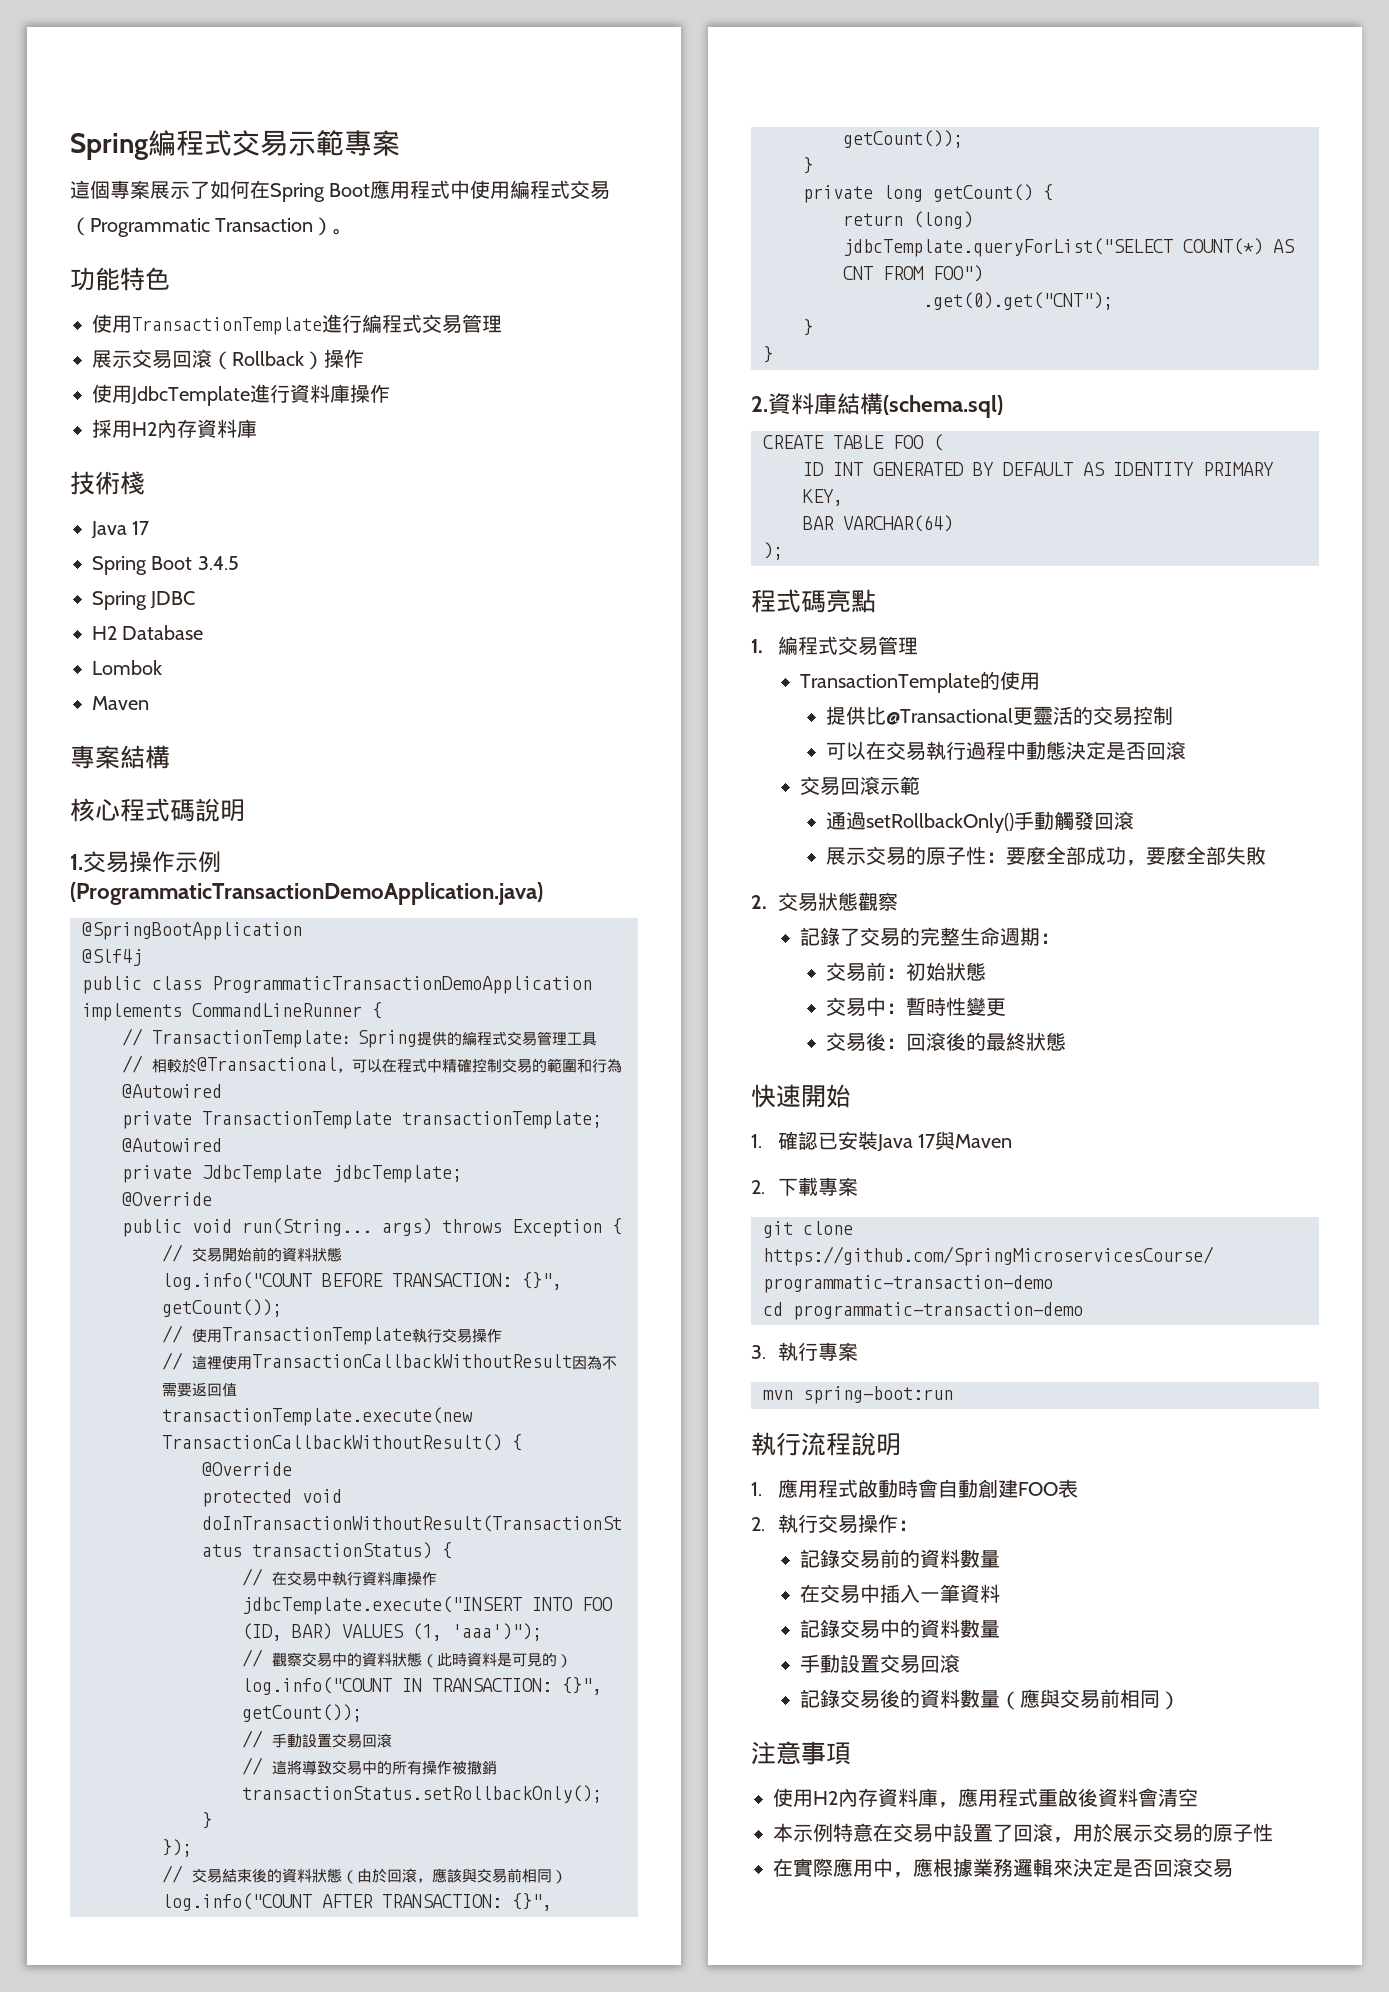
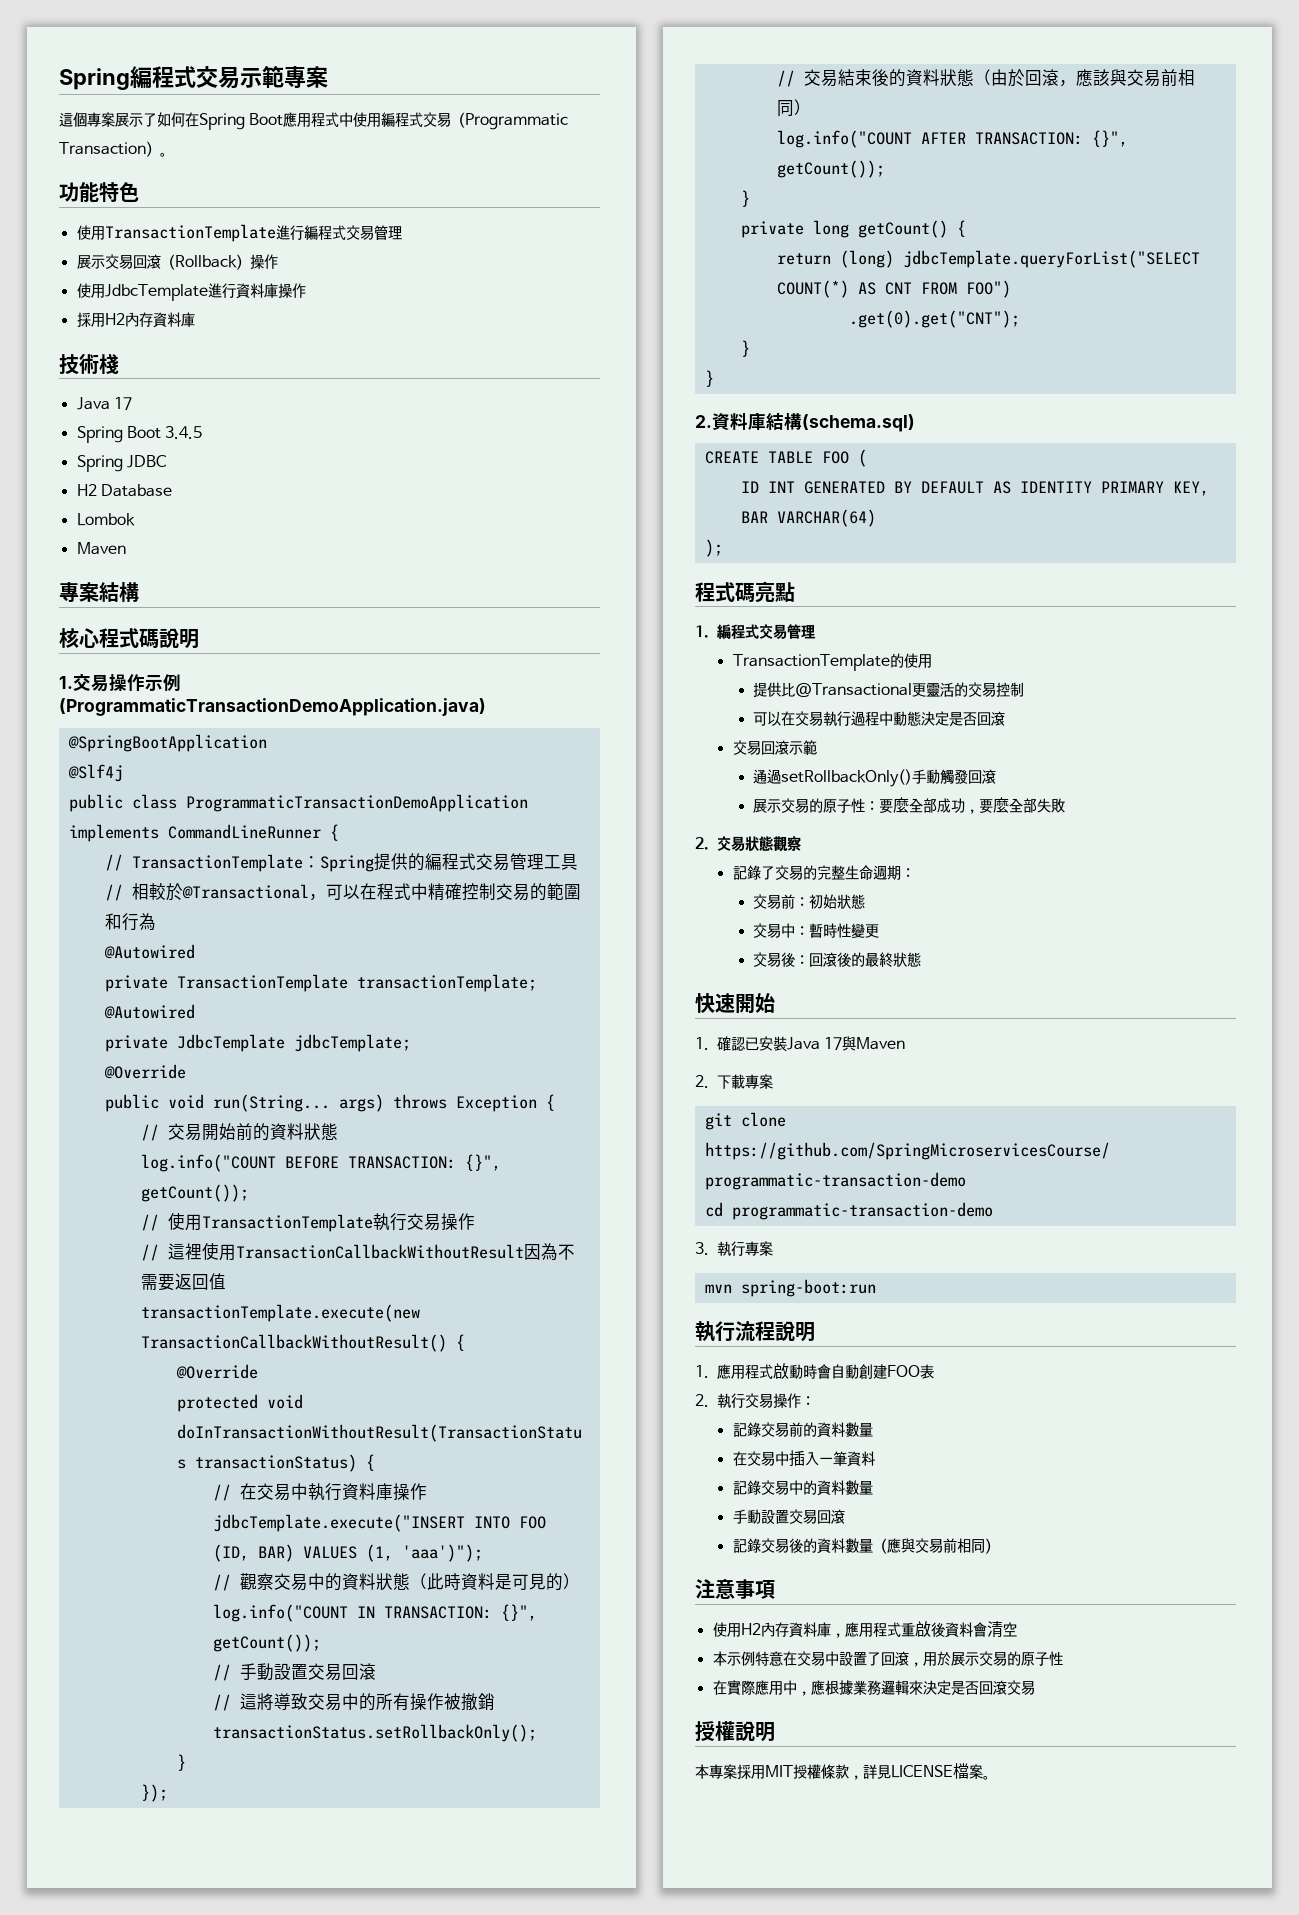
(1233, 1868) none -> [695,1721,775,1742] [695,1763,990,1780] // 授權說明 // 本專案採用MIT授權條款，詳見LICENSE檔案。

